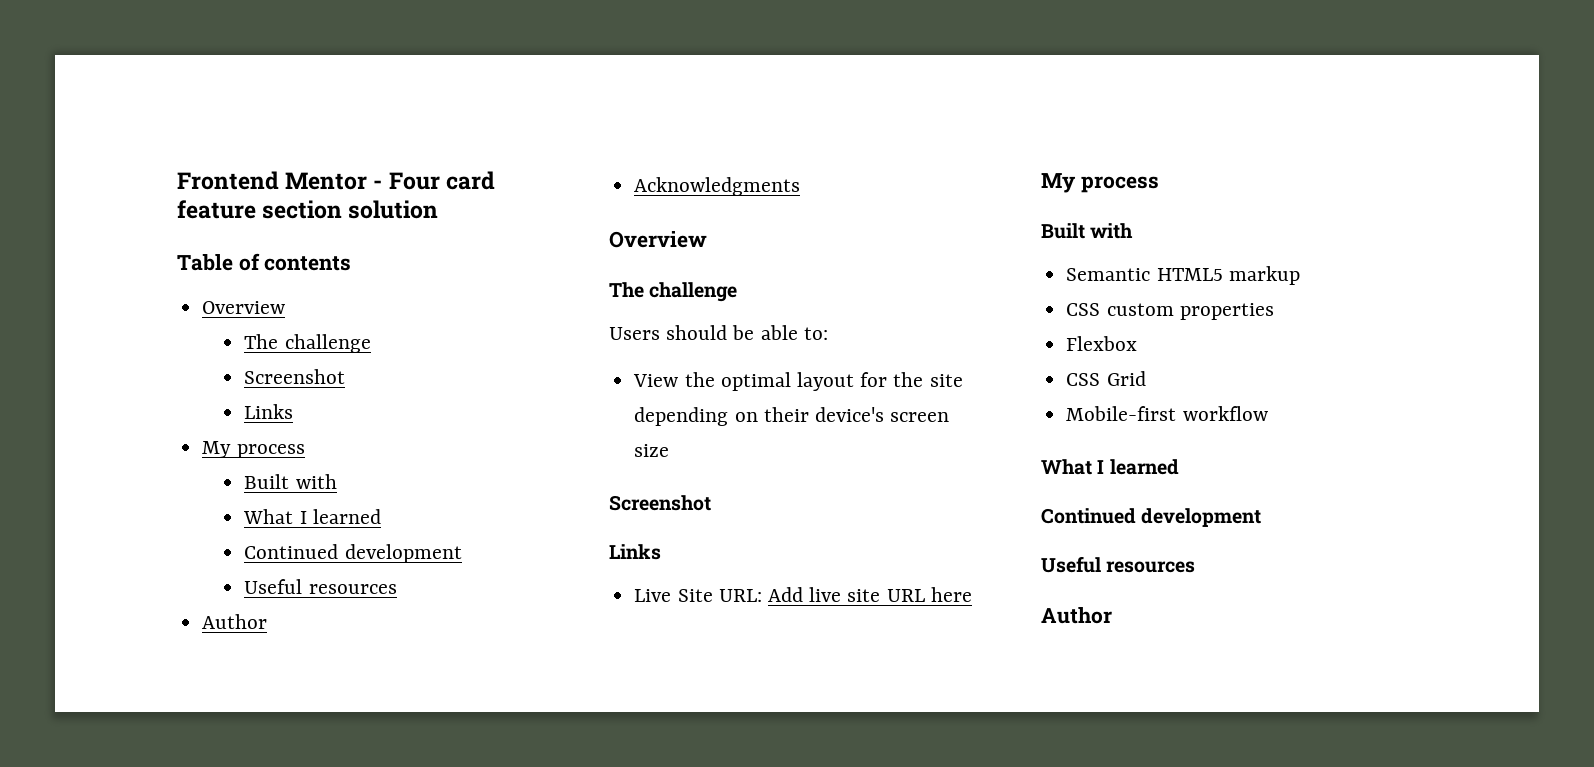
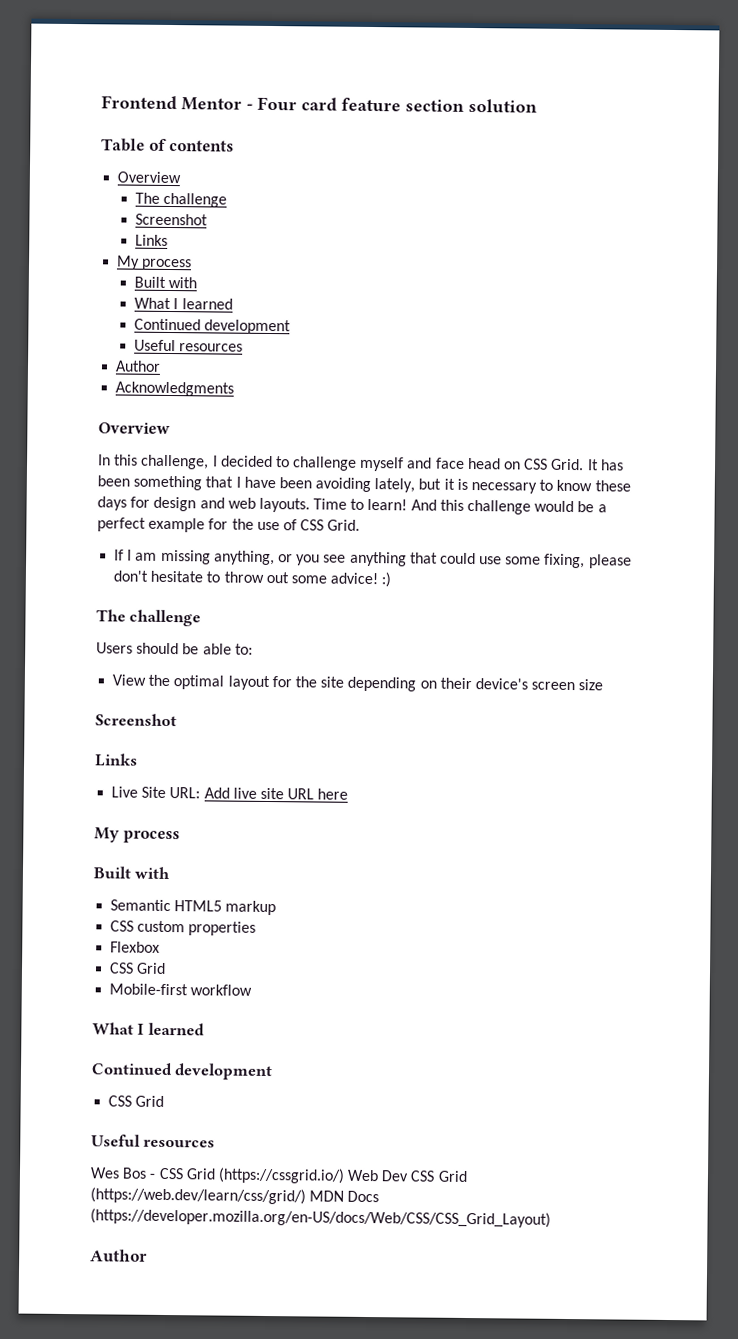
(707, 239) none -> [98,454,624,472] [97,475,631,494] [97,496,607,515] [97,517,361,533] [114,549,632,569] [113,570,392,588] // In this challenge, I decided to challenge myself and face head on CSS Grid. It has been something that I have been avoiding lately, but it is necessary to know these days for design and web layouts. Time to learn! And this challenge would be a perfect example for the use of CSS Grid. // If I am missing anything, or you see anything that could use some fixing, please don't hesitate to throw out some advice! :)
[1041,556,1196,573] // Useful resources -> [108,1095,165,1107] [91,1134,216,1148] [90,1167,468,1184] [90,1187,380,1205] [90,1208,551,1228] // CSS Grid // Useful resources // Wes Bos - CSS Grid (https://cssgrid.io/) Web Dev CSS Grid (https://web.dev/learn/css/grid/) MDN Docs (https://developer.mozilla.org/en-US/docs/Web/CSS/CSS_Grid_Layout)

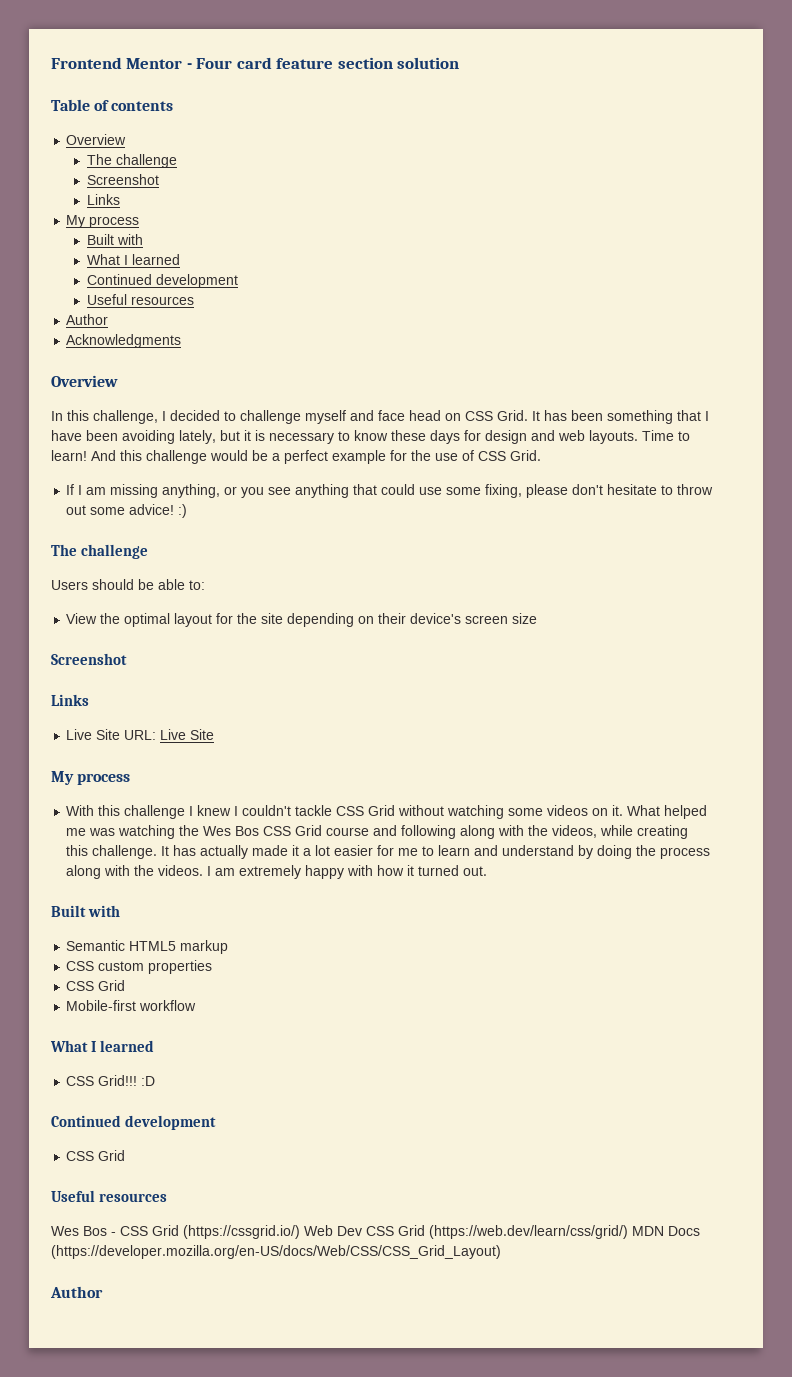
[203,787,349,800] [94,827,180,844] Add live site URL here // My process -> [160,729,215,740] [51,771,131,785] [66,805,708,819] [66,825,689,839] [66,845,711,859] [66,865,488,879] Live Site // My process // With this challenge I knew I couldn't tackle CSS Grid without watching some videos on it. What helped me was watching the Wes Bos CSS Grid course and following along with the videos, while creating this challenge. It has actually made it a lot easier for me to learn and understand by doing the process along with the videos. I am extremely happy with how it turned out.
[110,941,161,953] // Flexbox -> (213, 967) none
(205, 1029) none -> [66,1075,156,1086] // CSS Grid!!! :D

